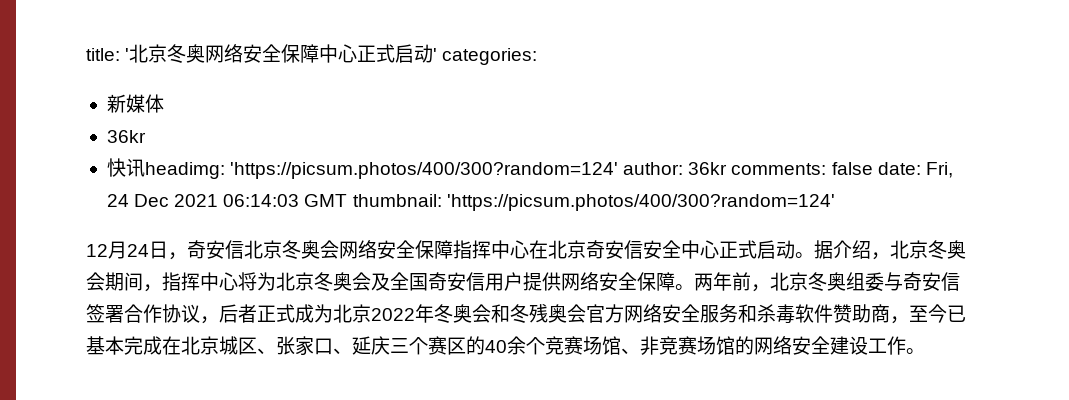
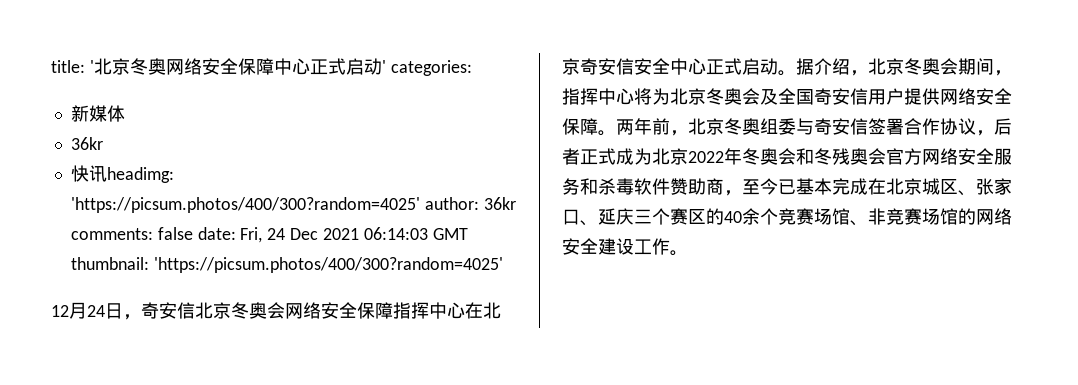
[230,162,619,179] 'https://picsum.photos/400/300?random=124' -> [70,197,420,213] 'https://picsum.photos/400/300?random=4025'
[446,194,835,211] 'https://picsum.photos/400/300?random=124' -> [153,257,503,273] 'https://picsum.photos/400/300?random=4025'

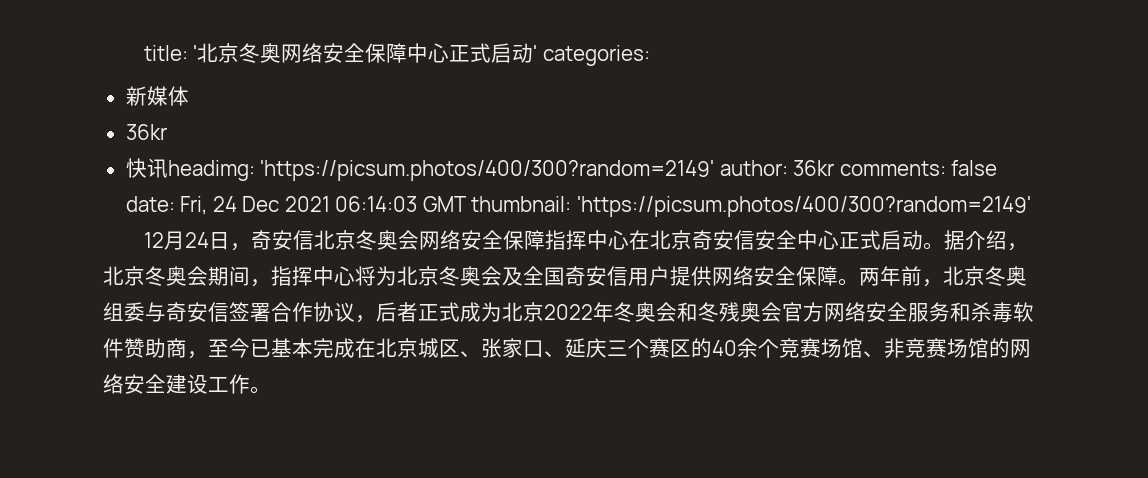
[70,197,420,213] 'https://picsum.photos/400/300?random=4025' -> [260,160,715,181] 'https://picsum.photos/400/300?random=2149'
[153,257,503,273] 'https://picsum.photos/400/300?random=4025' -> [576,196,1031,217] 'https://picsum.photos/400/300?random=2149'

